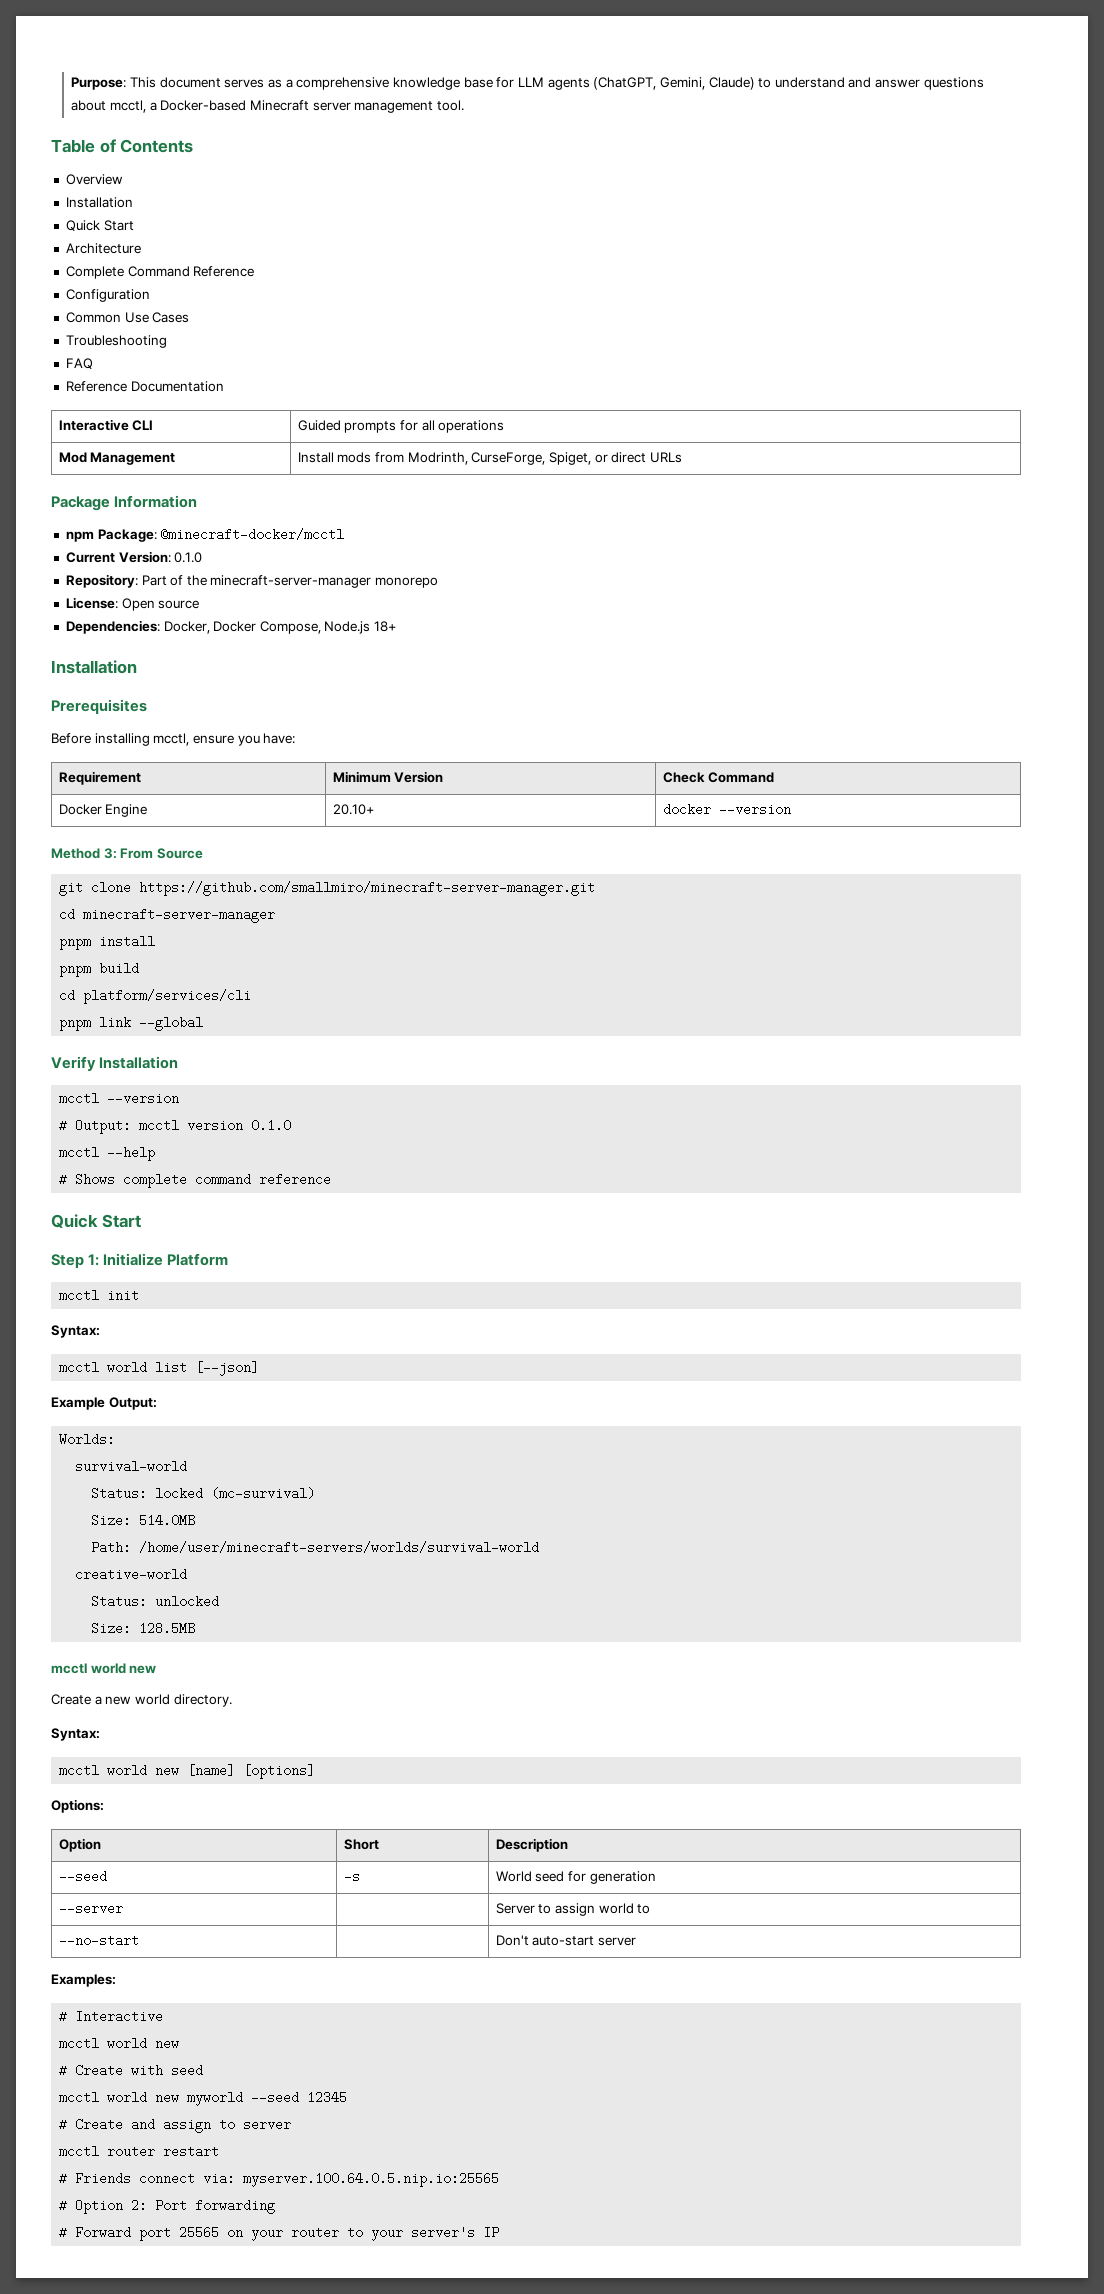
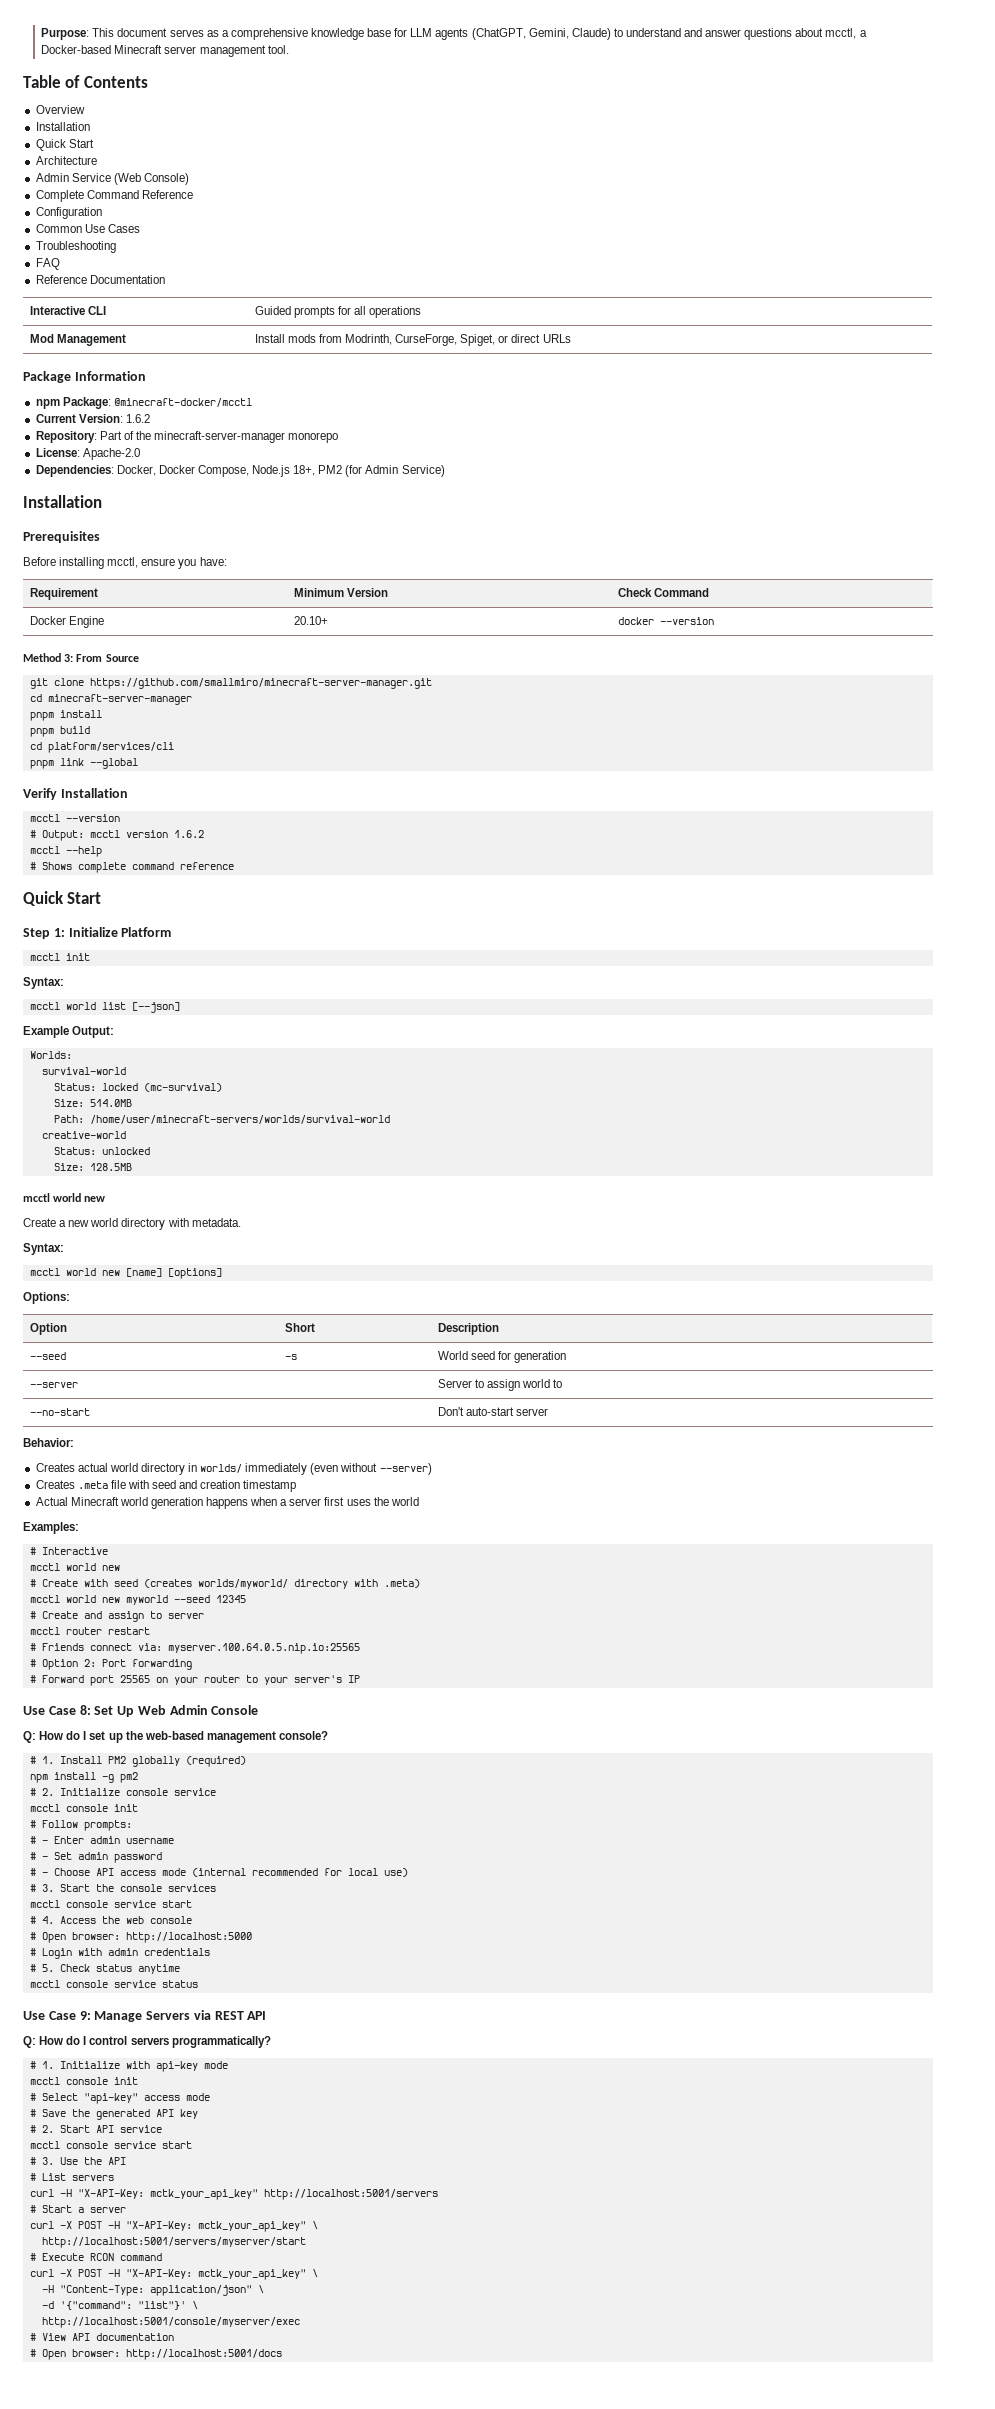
(141, 248) none -> [35,173,189,185] // Admin Service (Web Console)
[174,552,203,563] 0.1.0 -> [125,414,150,423] 1.6.2
[121,598,200,611] Open source -> [82,448,140,460] Apache-2.0
[374,621,397,632] 18+ -> [293,465,445,477] 18+, PM2 (for Admin Service)
[251,1119,292,1132] 0.1.0 -> [173,830,204,838] 1.6.2
[173,1694,232,1707] directory. -> [121,1218,241,1230] directory with metadata.
(637, 1941) none -> [23,1438,74,1447] [35,1463,432,1475] [35,1480,297,1492] [35,1497,419,1509] // Behavior: // Creates actual world directory in worlds/ immediately (even without --server) // Creates .meta file with seed and creation timestamp // Actual Minecraft world generation happens when a server first uses the world
(204, 2070) none -> [143,1579,420,1589] (creates worlds/myworld/ directory with .meta)
(500, 2232) none -> [23,1705,259,1717] [23,1731,328,1743] [29,1756,246,1767] [29,1772,138,1783] [29,1788,216,1796] [29,1804,138,1812] [29,1820,132,1831] [29,1836,174,1844] [29,1852,162,1863] [29,1868,408,1877] [29,1884,216,1892] [29,1900,192,1908] [29,1916,192,1924] [29,1932,252,1943] [29,1948,210,1959] [29,1964,180,1974] [29,1980,198,1988] [23,2010,267,2022] [23,2036,271,2048] [29,2061,228,2072] [29,2077,138,2085] [29,2093,210,2104] [29,2109,198,2120] [29,2125,162,2133] [29,2141,192,2149] [29,2157,126,2165] [29,2173,114,2181] [29,2189,438,2200] [29,2205,126,2213] [29,2221,318,2232] [41,2237,306,2248] [29,2253,162,2261] [29,2269,318,2280] [41,2285,264,2296] [41,2301,198,2310] [41,2317,300,2328] [29,2333,174,2341] [29,2349,282,2360] // Use Case 8: Set Up Web Admin Console // Q: How do I set up the web-based management console? // # 1. Install PM2 globally (required) // npm install -g pm2 // # 2. Initialize console service // mcctl console init // # Follow prompts: // # - Enter admin username // # - Set admin password // # - Choose API access mode (internal recommended for local use) // # 3. Start the console services // mcctl console service start // # 4. Access the web console // # Open browser: http://localhost:5000 // # Login with admin credentials // # 5. Check status anytime // mcctl console service status // Use Case 9: Manage Servers via REST API // Q: How do I control servers programmatically? // # 1. Initialize with api-key mode // mcctl console init // # Select "api-key" access mode // # Save the generated API key // # 2. Start API service // mcctl console service start // # 3. Use the API // # List servers // curl -H "X-API-Key: mctk_your_api_key" http://localhost:5001/servers // # Start a server // curl -X POST -H "X-API-Key: mctk_your_api_key" \ // http://localhost:5001/servers/myserver/start // # Execute RCON command // curl -X POST -H "X-API-Key: mctk_your_api_key" \ // -H "Content-Type: application/json" \ // -d '{"command": "list"}' \ // http://localhost:5001/console/myserver/exec // # View API documentation // # Open browser: http://localhost:5001/docs

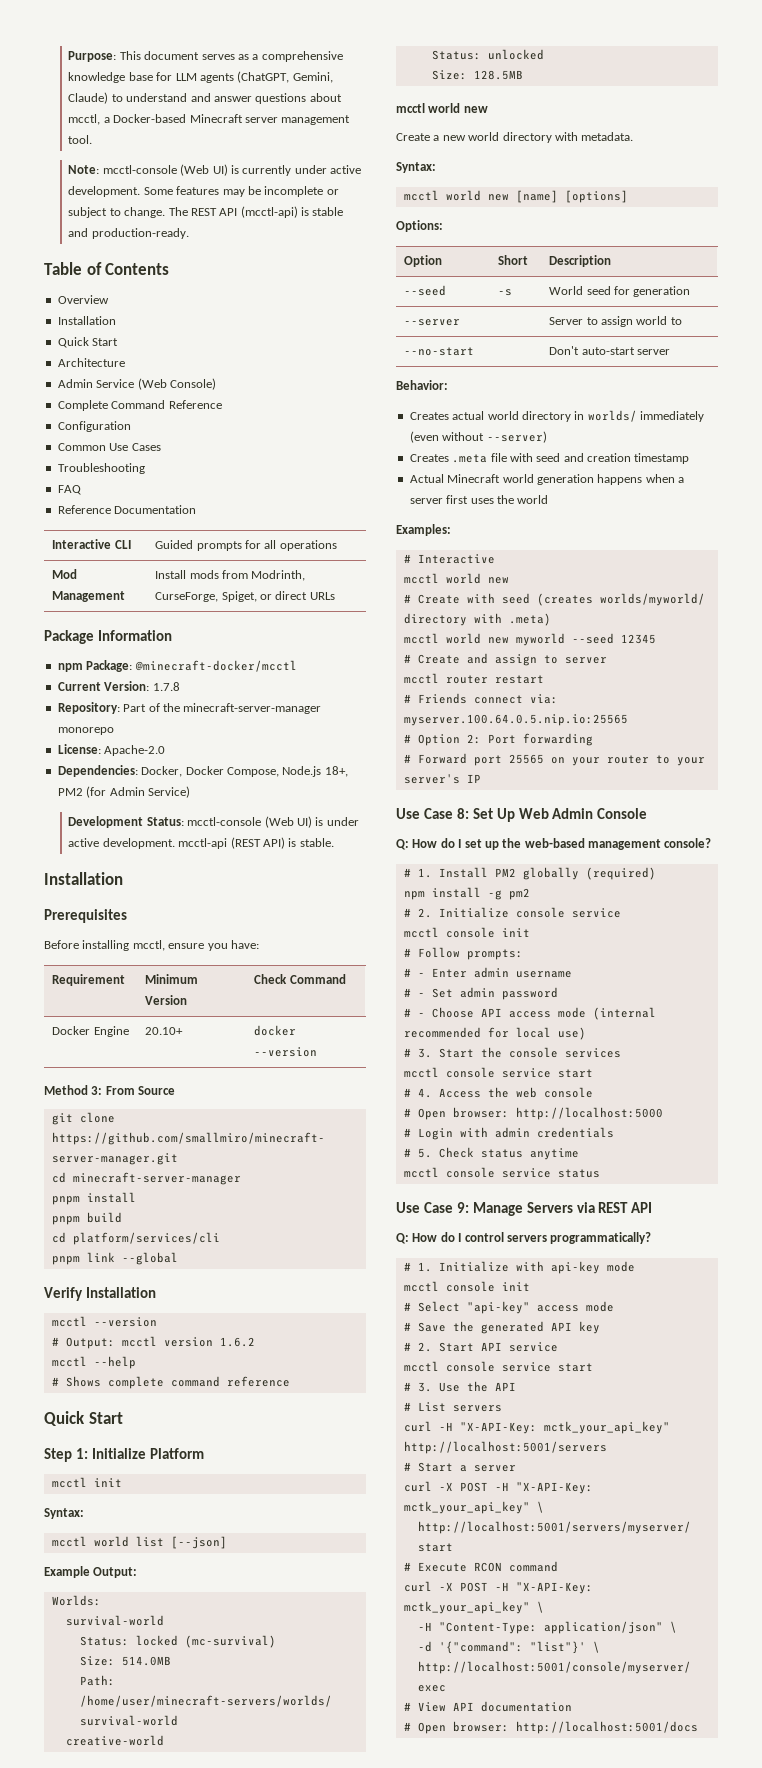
(289, 49) none -> [68,164,362,176] [68,186,339,197] [68,206,344,218] [68,228,189,239] // Note: mcctl-console (Web UI) is currently under active development. Some features may be incomplete or subject to change. The REST API (mcctl-api) is stable and production-ready.
[125,414,150,423] 1.6.2 -> [152,682,180,691] 1.7.8
(445, 471) none -> [68,816,359,828] [68,837,334,849] // Development Status: mcctl-console (Web UI) is under active development. mcctl-api (REST API) is stable.

